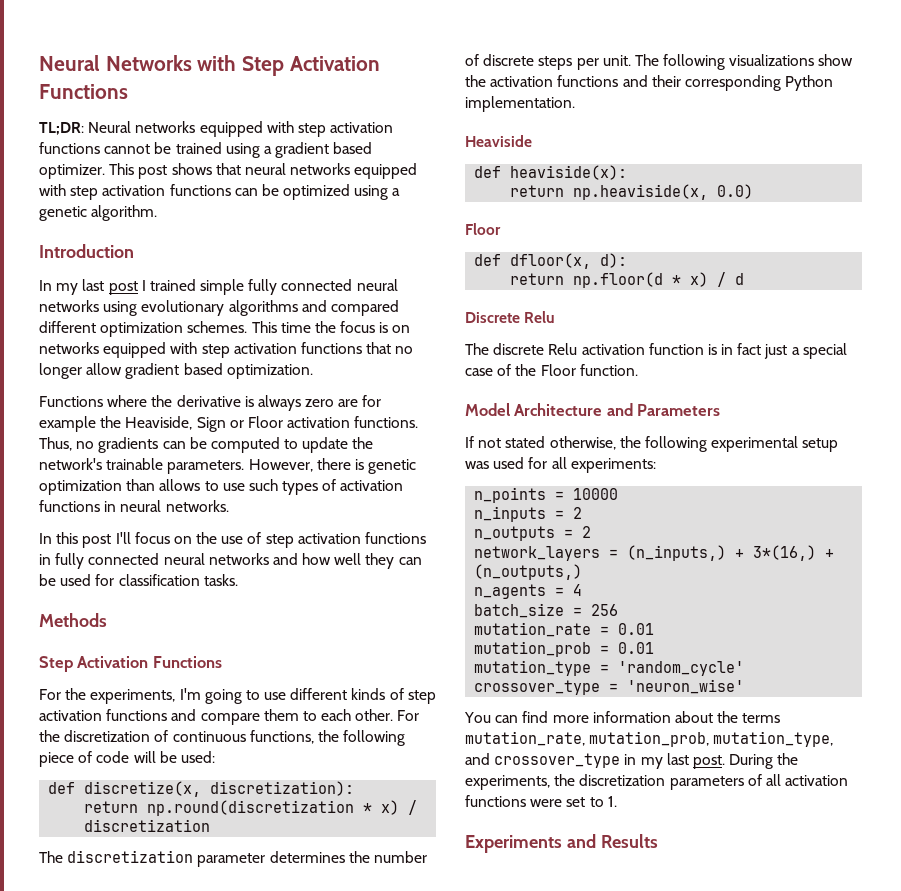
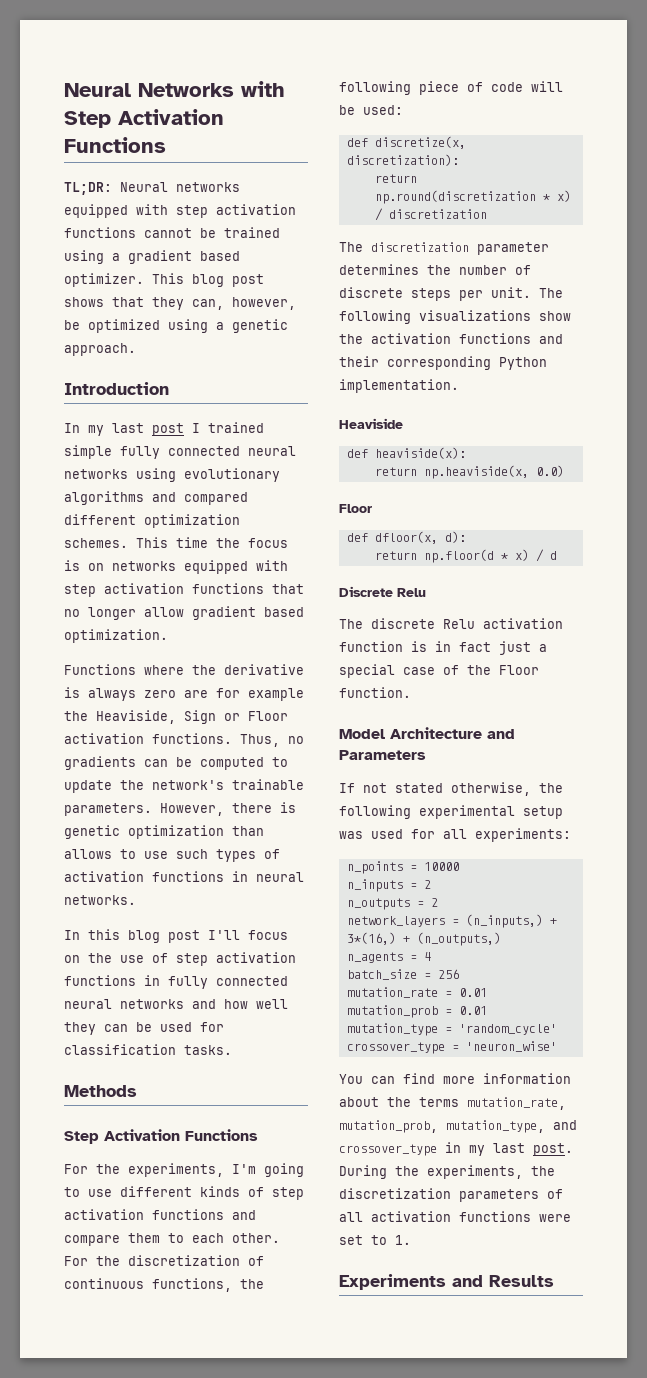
(135, 169) none -> [192,274,224,287] blog
[244,163,418,179] [39,184,258,200] neural networks equipped with step activation functions can -> [152,297,296,310] they can, however,
[91,205,158,221] algorithm. -> [64,343,136,356] approach.
(79, 538) none -> [128,930,160,943] blog

